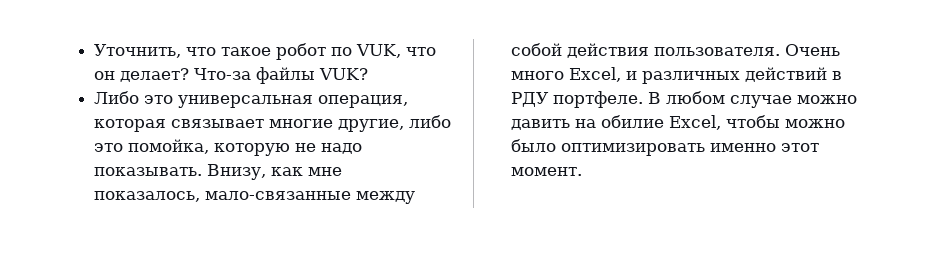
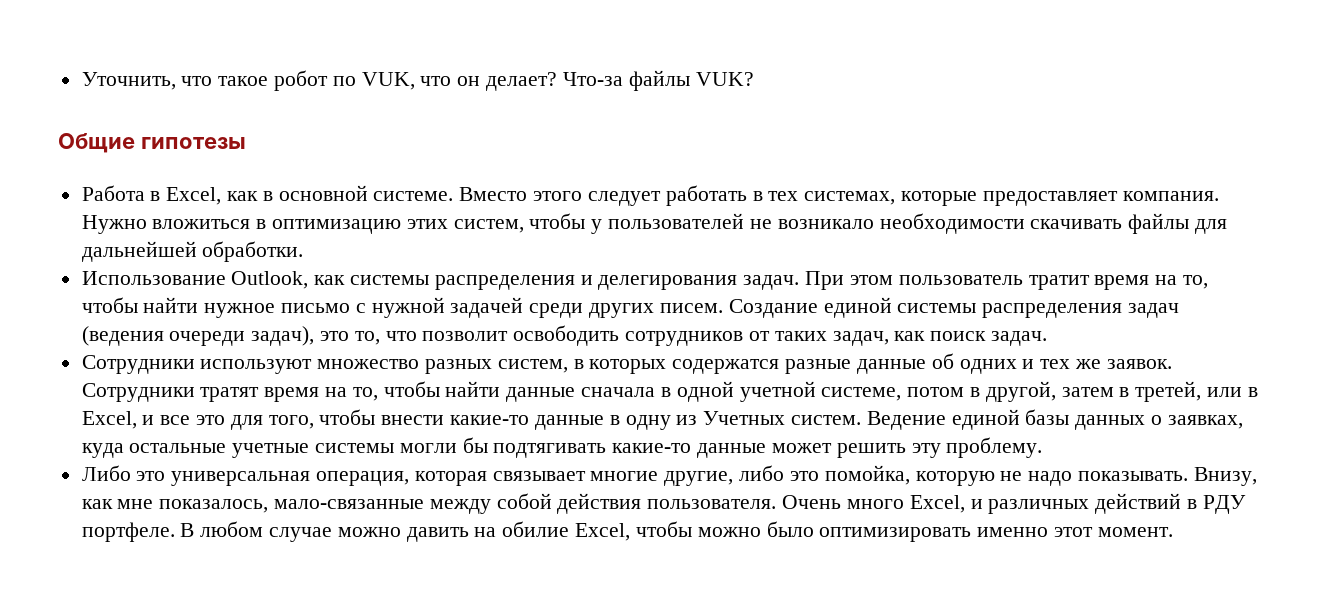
(369, 74) none -> [58,133,246,153] [81,185,1219,206] [81,213,1227,234] [81,241,304,262] [81,271,1208,290] [81,297,1179,318] [81,325,1047,346] [81,353,1172,374] [81,381,1258,402] [81,409,1243,430] [81,437,1043,458] // Общие гипотезы // Работа в Excel, как в основной системе. Вместо этого следует работать в тех системах, которые предоставляет компания. Нужно вложиться в оптимизацию этих систем, чтобы у пользователей не возникало необходимости скачивать файлы для дальнейшей обработки. // Использование Outlook, как системы распределения и делегирования задач. При этом пользователь тратит время на то, чтобы найти нужное письмо с нужной задачей среди других писем. Создание единой системы распределения задач (ведения очереди задач), это то, что позволит освободить сотрудников от таких задач, как поиск задач. // Сотрудники используют множество разных систем, в которых содержатся разные данные об одних и тех же заявок. Сотрудники тратят время на то, чтобы найти данные сначала в одной учетной системе, потом в другой, затем в третей, или в Excel, и все это для того, чтобы внести какие-то данные в одну из Учетных систем. Ведение единой базы данных о заявках, куда остальные учетные системы могли бы подтягивать какие-то данные может решить эту проблему.

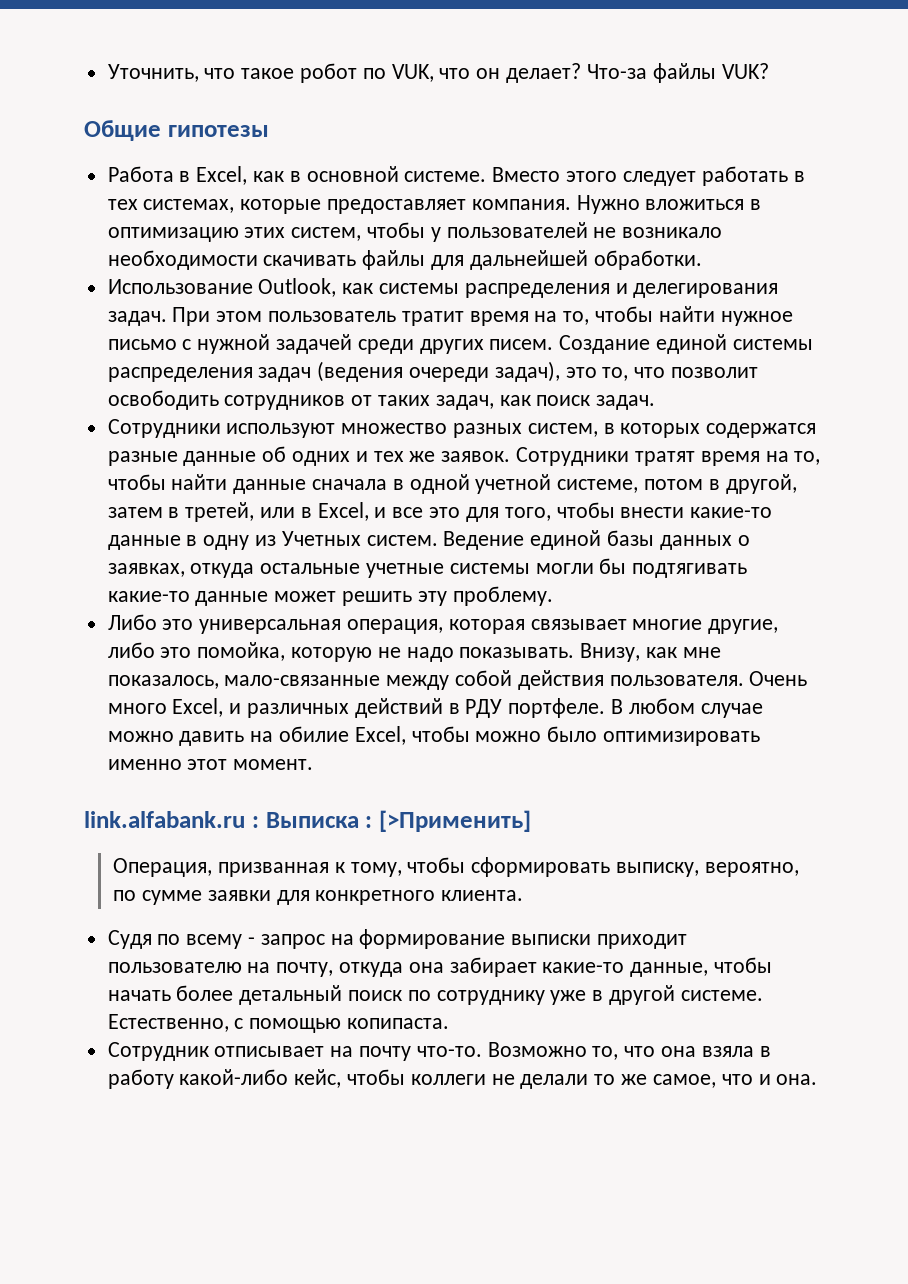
[81,443,124,458] куда -> [190,563,255,578] откуда
(1173, 532) none -> [84,810,531,832] [113,857,799,877] [113,890,524,905] [107,929,688,949] [107,957,773,977] [107,985,763,1005] [107,1014,450,1033] [107,1042,771,1061] [107,1069,818,1089] // link.alfabank.ru : Выписка : [>Применить] // Операция, призванная к тому, чтобы сформировать выписку, вероятно, по сумме заявки для конкретного клиента. // Судя по всему - запрос на формирование выписки приходит пользователю на почту, откуда она забирает какие-то данные, чтобы начать более детальный поиск по сотруднику уже в другой системе. Естественно, с помощью копипаста. // Сотрудник отписывает на почту что-то. Возможно то, что она взяла в работу какой-либо кейс, чтобы коллеги не делали то же самое, что и она.

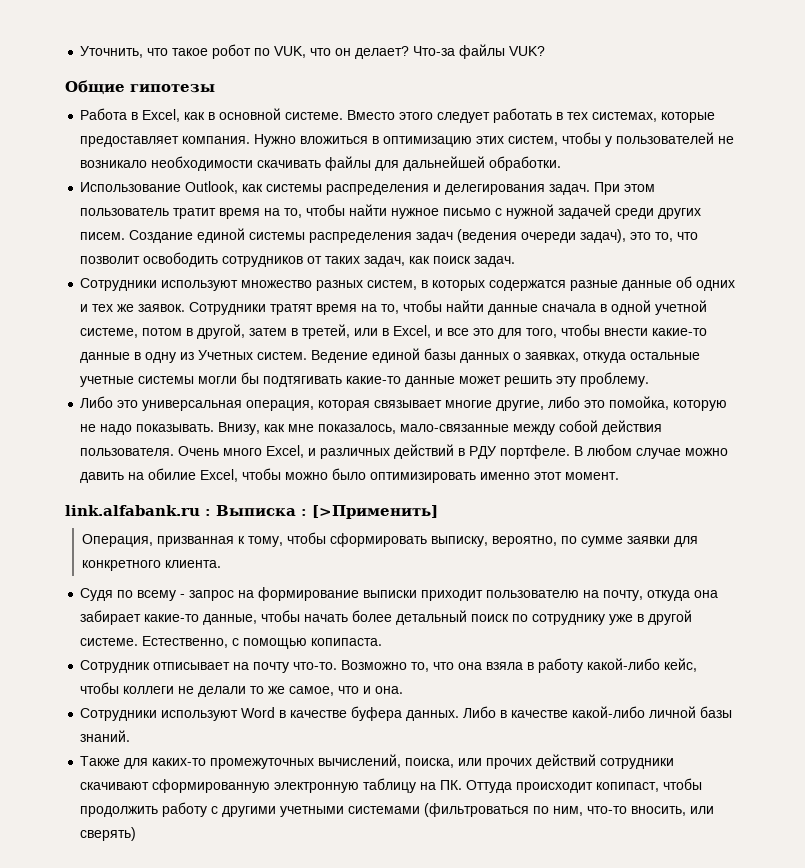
(818, 1079) none -> [80,706,733,721] [80,730,131,742] [80,754,675,769] [80,778,703,793] [80,802,715,817] [80,827,137,841] // Сотрудники используют Word в качестве буфера данных. Либо в качестве какой-либо личной базы знаний. // Также для каких-то промежуточных вычислений, поиска, или прочих действий сотрудники скачивают сформированную электронную таблицу на ПК. Оттуда происходит копипаст, чтобы продолжить работу с другими учетными системами (фильтроваться по ним, что-то вносить, или сверять)

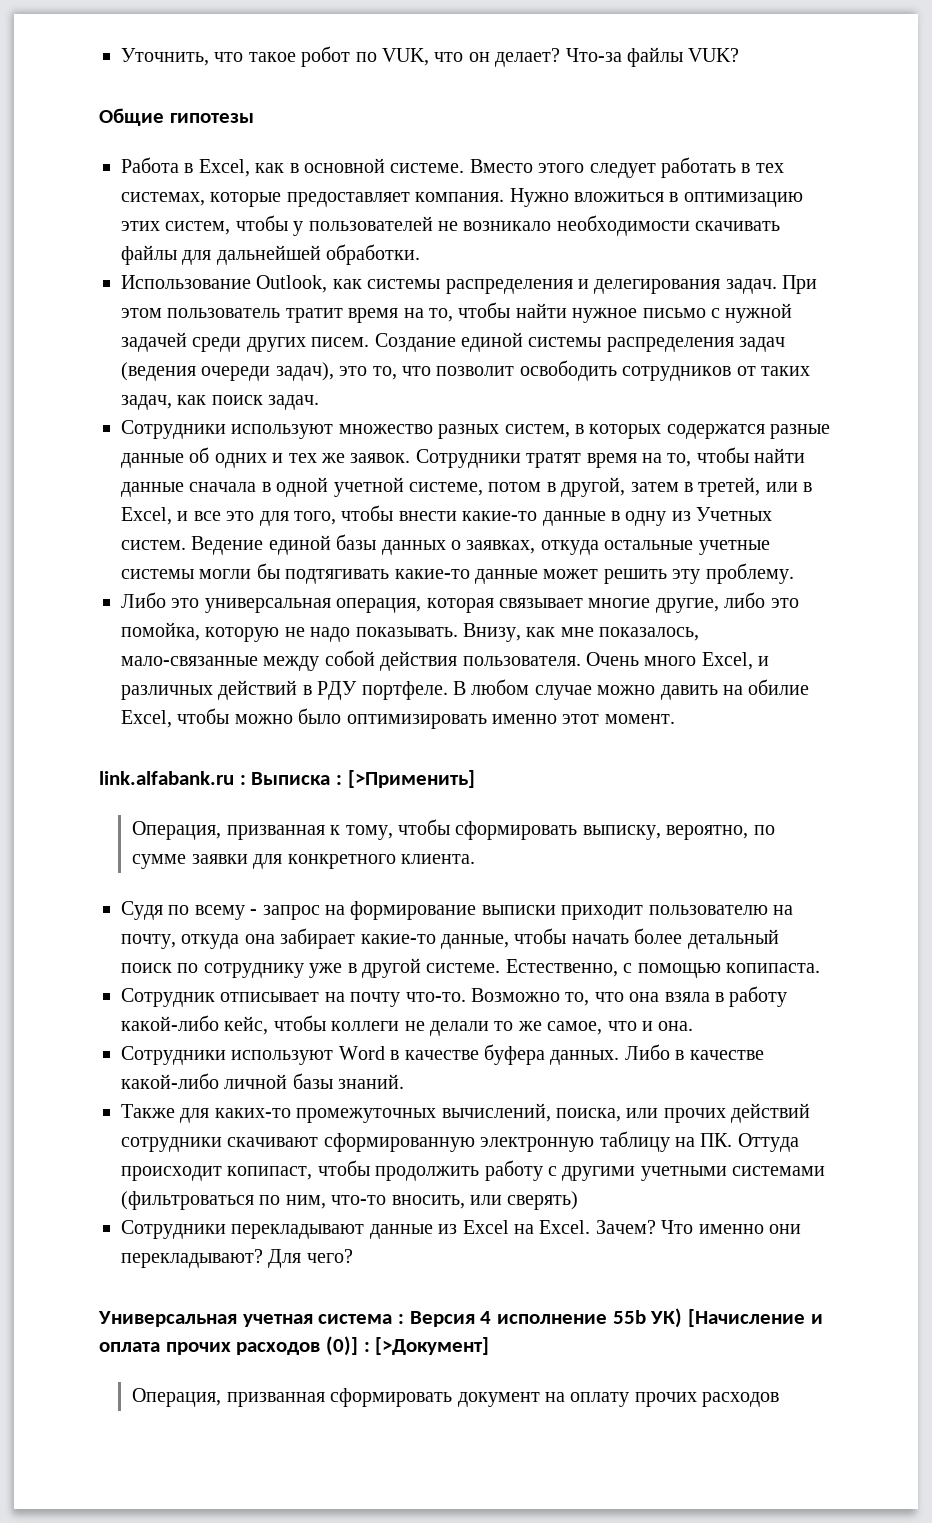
(137, 834) none -> [121,1220,801,1239] [121,1249,353,1268] [98,1308,823,1328] [99,1336,490,1356] [132,1388,780,1407] // Сотрудники перекладывают данные из Excel на Excel. Зачем? Что именно они перекладывают? Для чего? // Универсальная учетная система : Версия 4 исполнение 55b УК) [Начисление и оплата прочих расходов (0)] : [>Документ] // Операция, призванная сформировать документ на оплату прочих расходов

